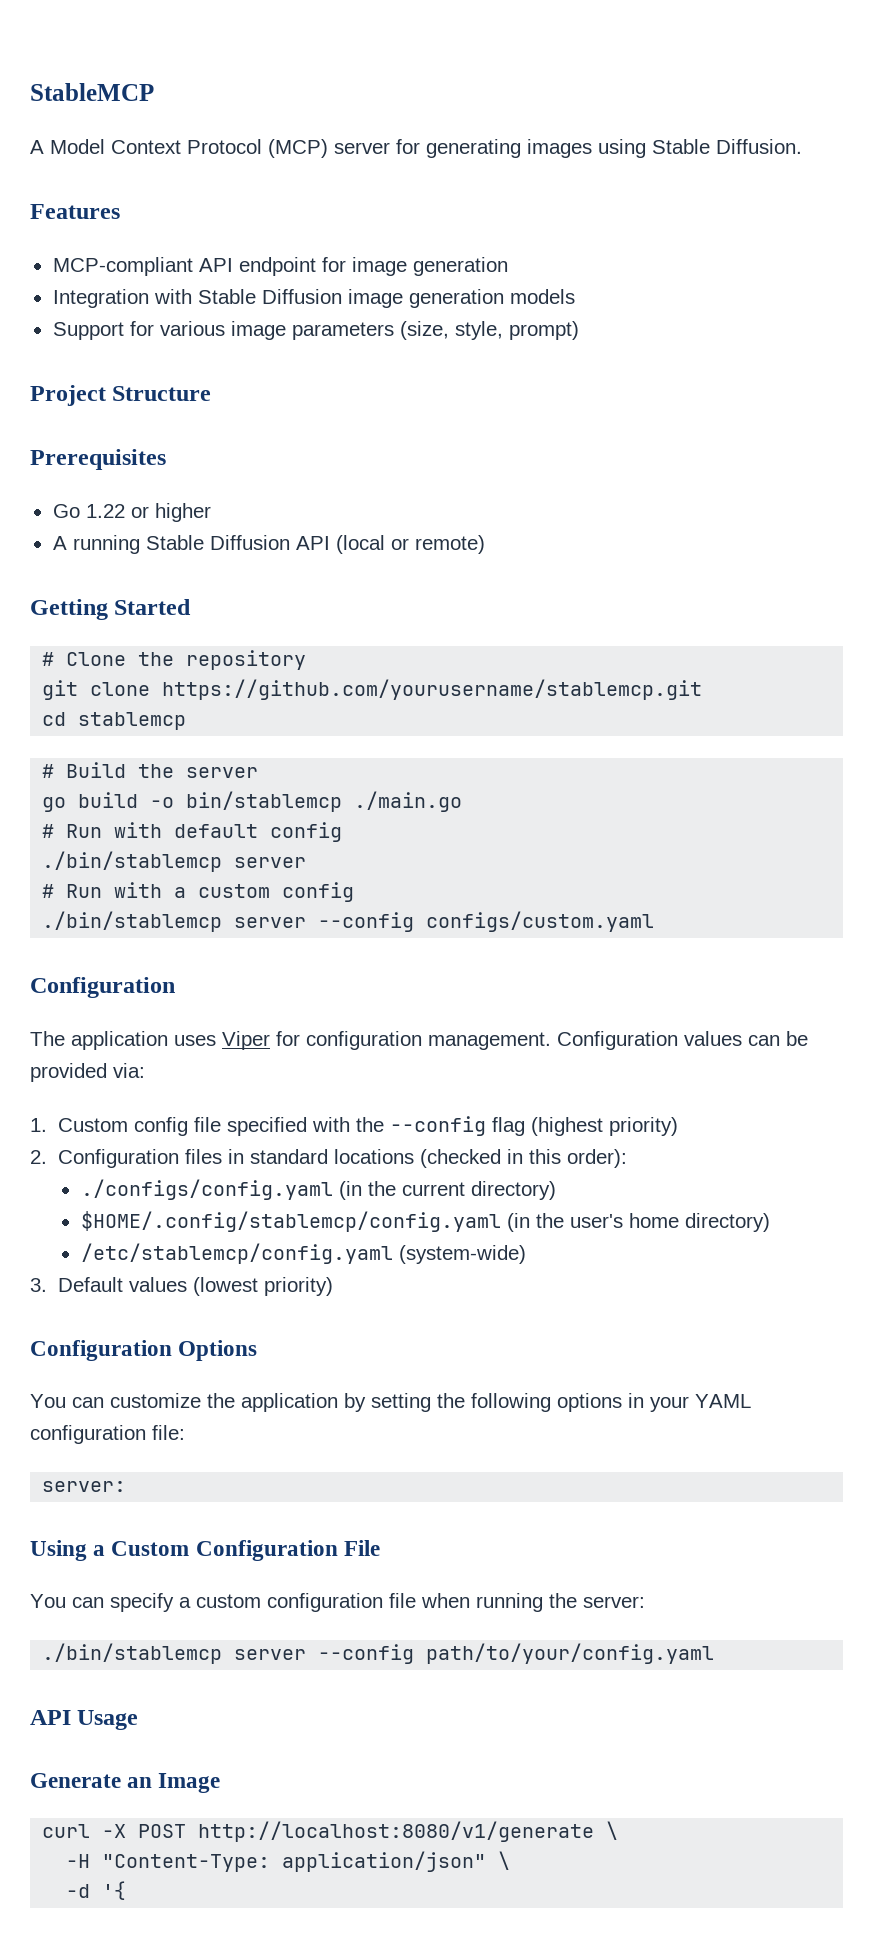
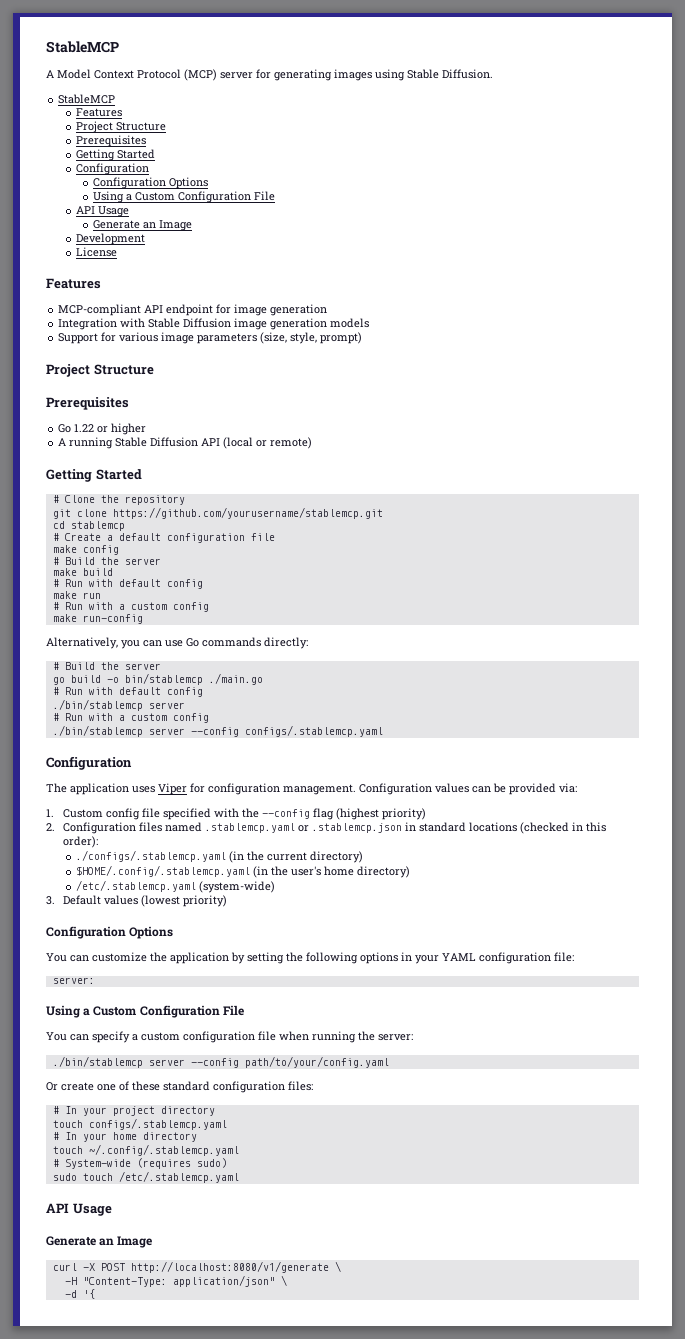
(802, 146) none -> [58,94,116,104] [75,108,122,117] [75,121,166,133] [75,135,146,147] [75,149,155,161] [75,163,149,175] [92,177,208,189] [92,191,275,203] [75,206,129,217] [92,220,192,231] [75,233,145,245] [75,247,117,257] // StableMCP // Features // Project Structure // Prerequisites // Getting Started // Configuration // Configuration Options // Using a Custom Configuration File // API Usage // Generate an Image // Development // License
(187, 721) none -> [52,533,275,543] [52,545,119,555] [52,557,161,565] [52,568,113,576] [52,579,203,589] [52,591,101,599] [52,602,209,612] [52,614,143,624] [46,637,308,649] // # Create a default configuration file // make config // # Build the server // make build // # Run with default config // make run // # Run with a custom config // make run-config // Alternatively, you can use Go commands directly:
[426,911,655,932] configs/custom.yaml -> [244,725,383,737] configs/.stablemcp.yaml
(223, 1156) none -> [165,822,403,833] named .stablemcp.yaml or .stablemcp.json
[80,1179,333,1200] ./configs/config.yaml -> [75,850,226,862] ./configs/.stablemcp.yaml
[80,1211,501,1232] $HOME/.config/stablemcp/config.yaml -> [75,865,250,877] $HOME/.config/.stablemcp.yaml
[80,1243,393,1264] /etc/stablemcp/config.yaml -> [75,880,196,892] /etc/.stablemcp.yaml
(715, 1653) none -> [46,1081,313,1093] [52,1106,215,1116] [52,1118,227,1130] [52,1132,197,1142] [52,1144,239,1156] [52,1158,227,1169] [52,1171,239,1183] // Or create one of these standard configuration files: // # In your project directory // touch configs/.stablemcp.yaml // # In your home directory // touch ~/.config/.stablemcp.yaml // # System-wide (requires sudo) // sudo touch /etc/.stablemcp.yaml

